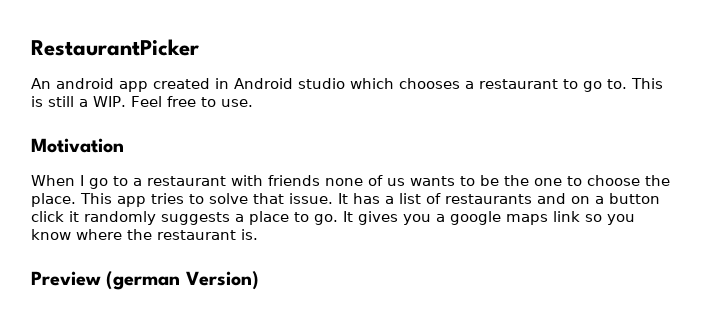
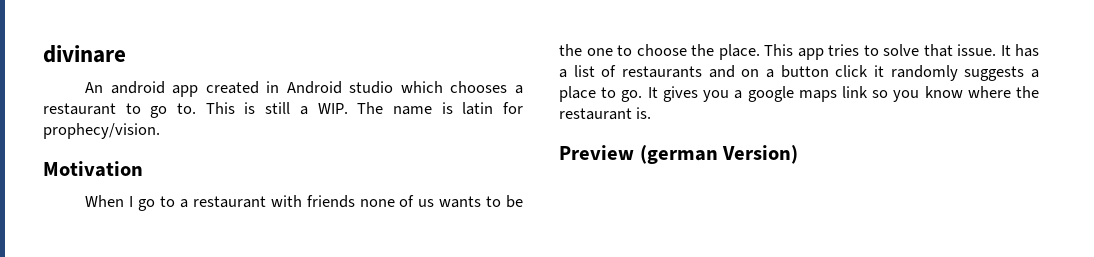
[31,39,199,56] RestaurantPicker -> [43,45,126,63] divinare
[130,96,253,107] Feel free to use. -> [357,102,523,115] [43,123,160,139] The name is latin for prophecy/vision.

